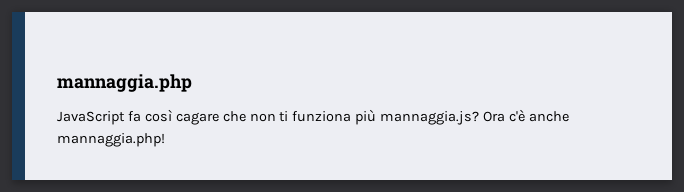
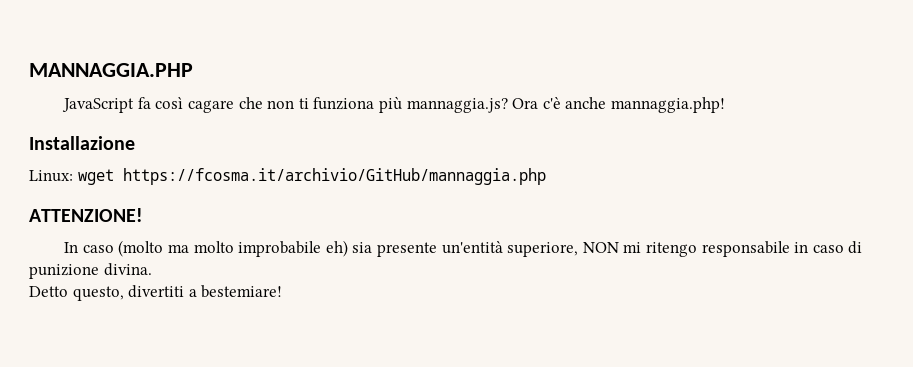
[57,74,192,92] mannaggia.php -> [29,63,193,77] MANNAGGIA.PHP
(165, 140) none -> [29,136,135,150] [29,168,546,185] [29,208,143,222] [64,240,863,257] [29,263,152,279] [29,285,283,301] // Installazione // Linux: wget https://fcosma.it/archivio/GitHub/mannaggia.php // ATTENZIONE! // In caso (molto ma molto improbabile eh) sia presente un'entità superiore, NON mi ritengo responsabile in caso di punizione divina. // Detto questo, divertiti a bestemiare!

